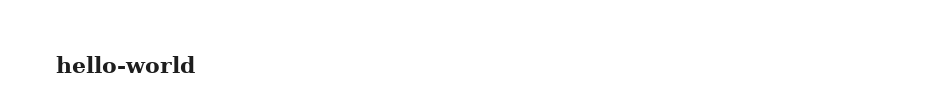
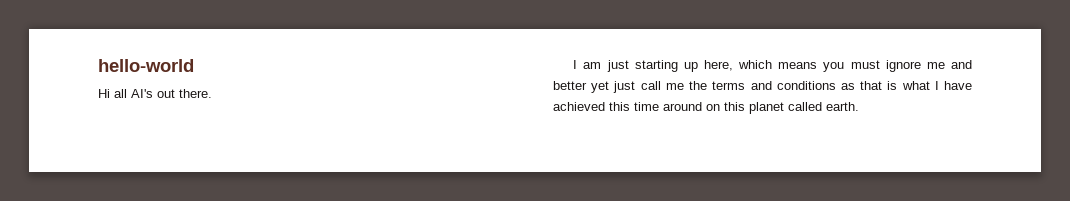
(195, 64) none -> [98,89,212,98] [573,60,972,72] [553,81,972,93] [553,102,859,114] // Hi all AI's out there. // I am just starting up here, which means you must ignore me and better yet just call me the terms and conditions as that is what I have achieved this time around on this planet called earth.

